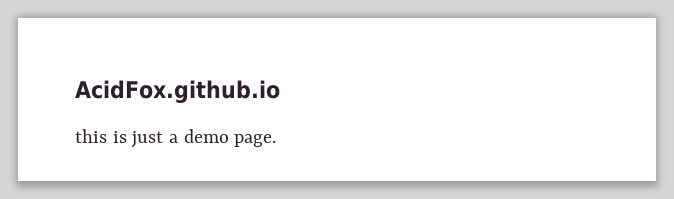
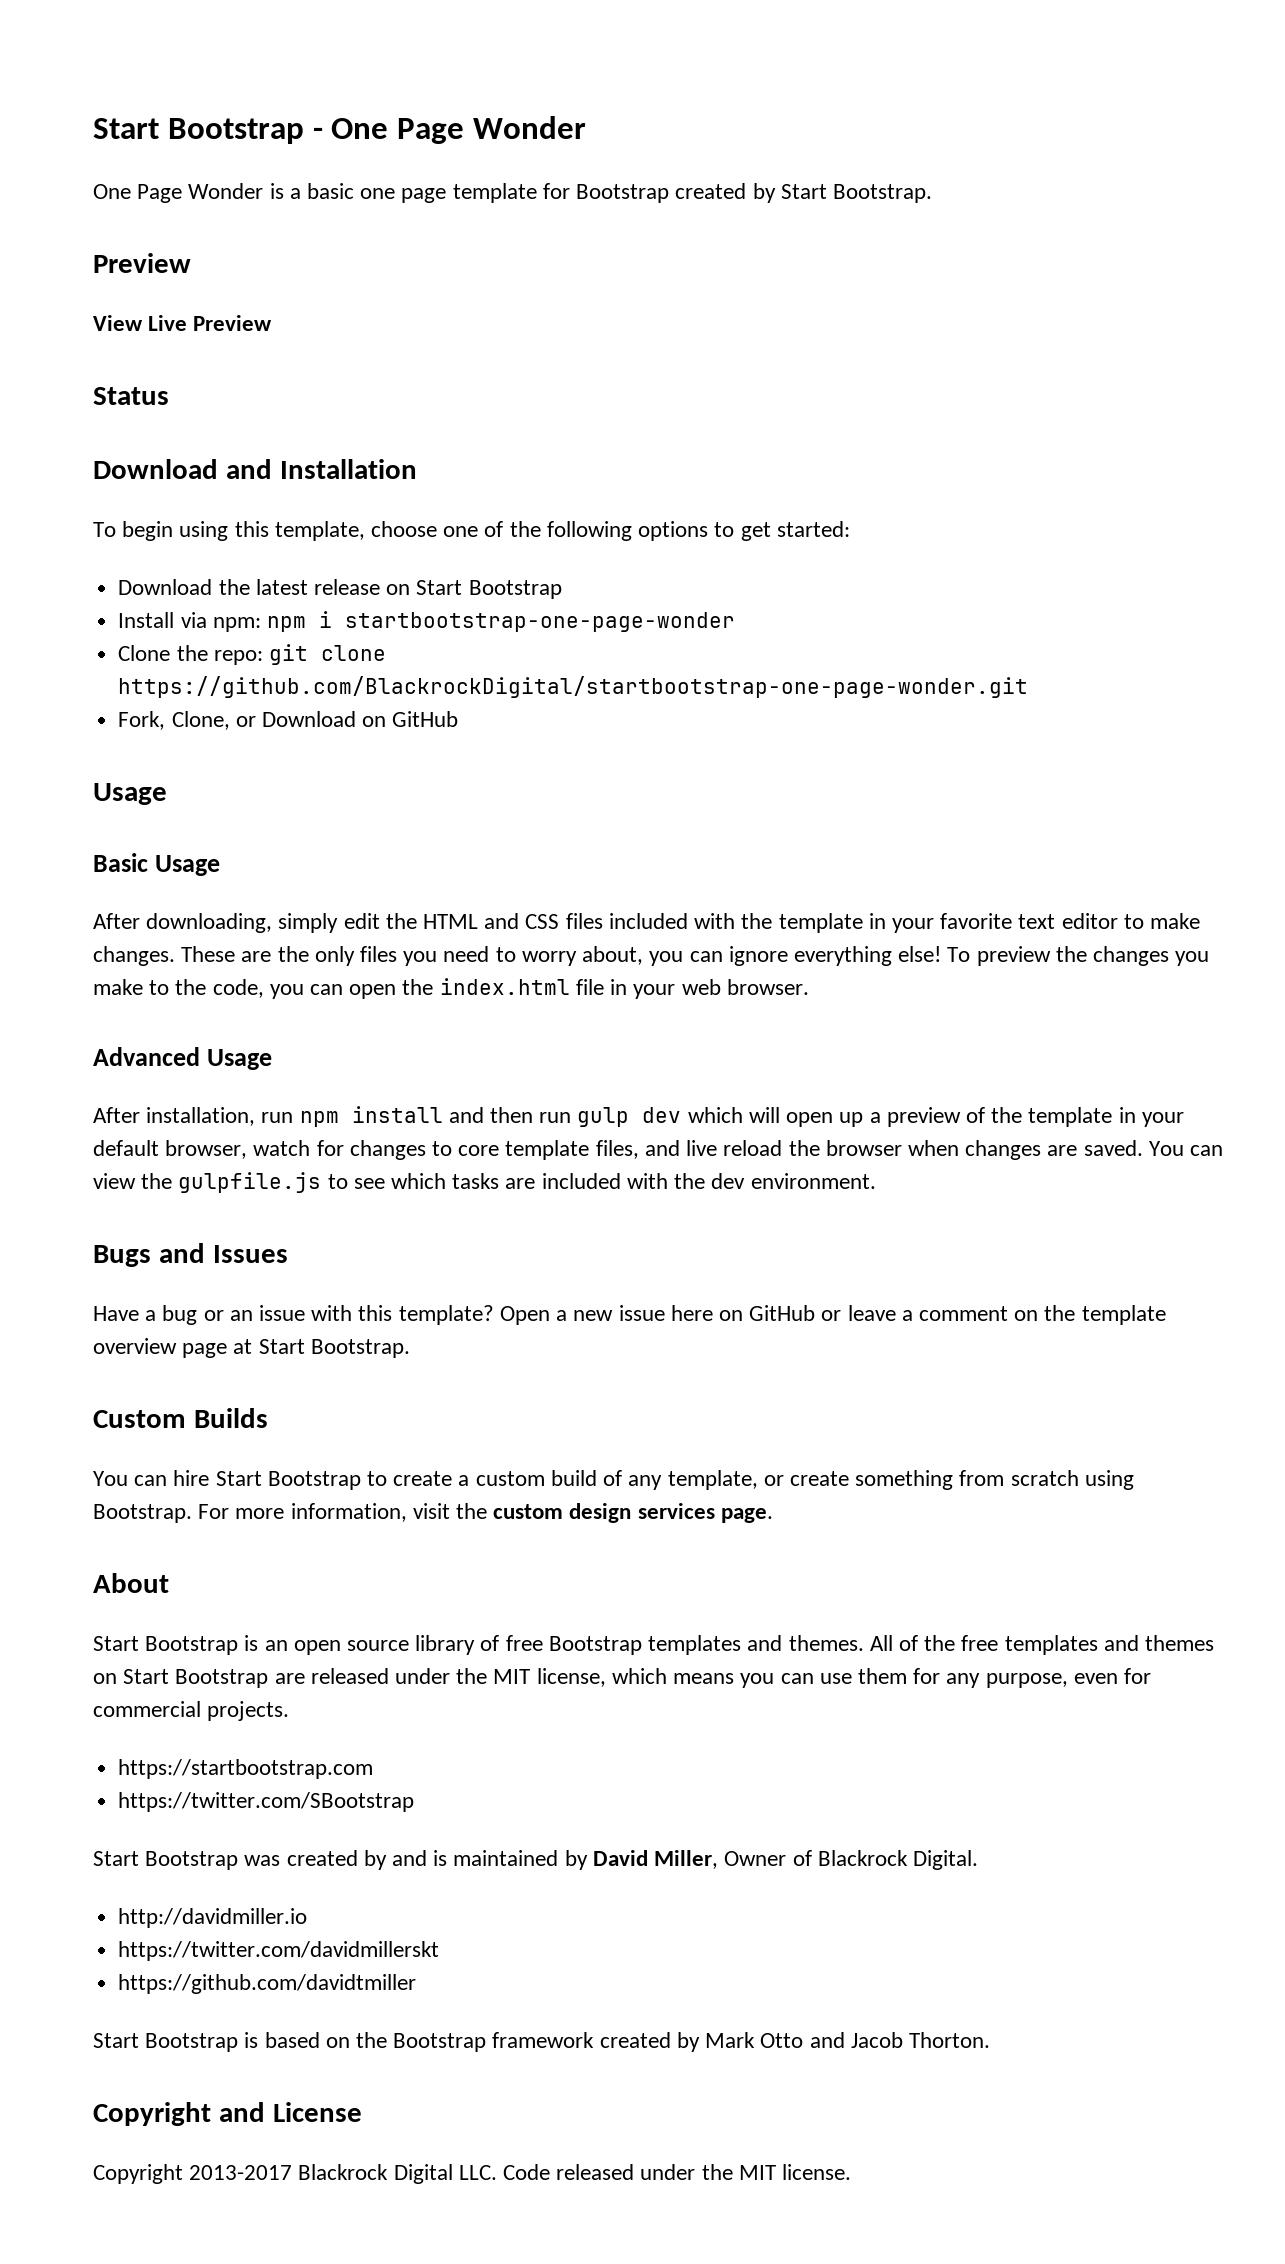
[75,80,280,103] [75,129,277,148] AcidFox.github.io // this is just a demo page. -> [93,116,586,144] [93,183,932,203] [93,253,191,273] [93,315,273,331] [93,387,169,405] [93,459,417,479] [93,521,850,541] [118,579,562,599] [118,611,735,632] [118,644,386,665] [118,676,1029,698] [118,711,459,730] [93,783,167,805] [93,853,221,876] [93,913,1200,933] [93,946,1210,966] [93,978,809,999] [93,1047,273,1070] [93,1106,1184,1127] [93,1140,1223,1160] [93,1172,876,1193] [93,1243,288,1267] [93,1305,1166,1325] [93,1338,410,1358] [93,1408,268,1428] [93,1470,1134,1490] [93,1503,773,1523] [93,1573,169,1593] [93,1635,1214,1655] [93,1668,1151,1688] [93,1701,290,1721] [118,1759,374,1779] [118,1792,415,1812] [93,1850,978,1870] [118,1908,308,1928] [118,1941,440,1961] [118,1974,417,1994] [93,2032,990,2052] [93,2102,362,2126] [93,2164,852,2184] Start Bootstrap - One Page Wonder // One Page Wonder is a basic one page template for Bootstrap created by Start Bootstrap. // Preview // View Live Preview // Status // Download and Installation // To begin using this template, choose one of the following options to get started: // Download the latest release on Start Bootstrap // Install via npm: npm i startbootstrap-one-page-wonder // Clone the repo: git clone https://github.com/BlackrockDigital/startbootstrap-one-page-wonder.git // Fork, Clone, or Download on GitHub // Usage // Basic Usage // After downloading, simply edit the HTML and CSS files included with the template in your favorite text editor to make changes. These are the only files you need to worry about, you can ignore everything else! To preview the changes you make to the code, you can open the index.html file in your web browser. // Advanced Usage // After installation, run npm install and then run gulp dev which will open up a preview of the template in your default browser, watch for changes to core template files, and live reload the browser when changes are saved. You can view the gulpfile.js to see which tasks are included with the dev environment. // Bugs and Issues // Have a bug or an issue with this template? Open a new issue here on GitHub or leave a comment on the template overview page at Start Bootstrap. // Custom Builds // You can hire Start Bootstrap to create a custom build of any template, or create something from scratch using Bootstrap. For more information, visit the custom design services page. // About // Start Bootstrap is an open source library of free Bootstrap templates and themes. All of the free templates and themes on Start Bootstrap are released under the MIT license, which means you can use them for any purpose, even for commercial projects. // https://startbootstrap.com // https://twitter.com/SBootstrap // Start Bootstrap was created by and is maintained by David Miller, Owner of Blackrock Digital. // http://davidmiller.io // https://twitter.com/davidmillerskt // https://github.com/davidtmiller // Start Bootstrap is based on the Bootstrap framework created by Mark Otto and Jacob Thorton. // Copyright and License // Copyright 2013-2017 Blackrock Digital LLC. Code released under the MIT license.

